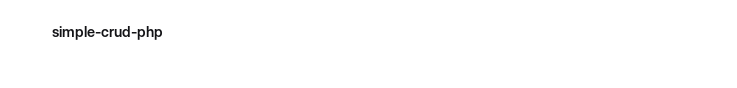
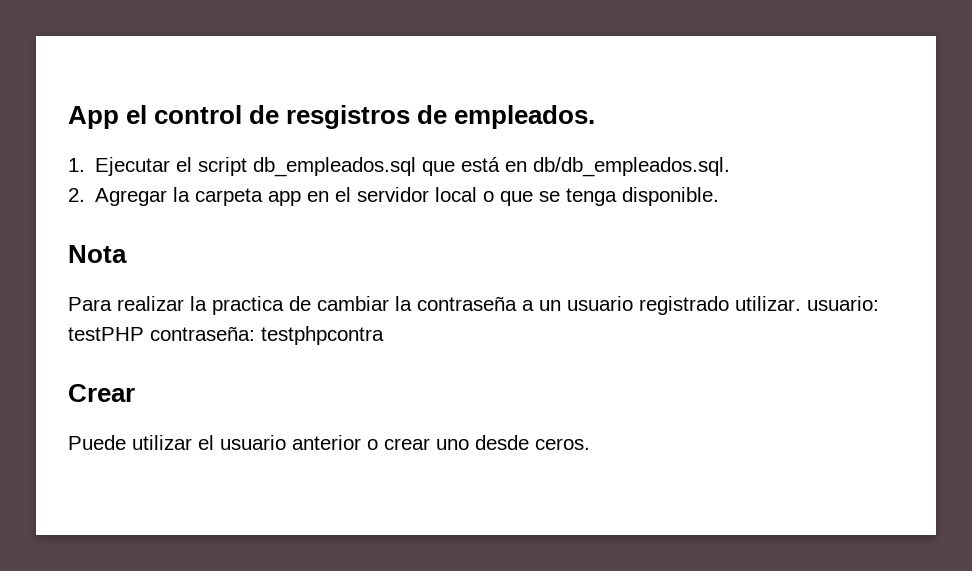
[52,26,163,40] simple-crud-php -> [68,105,596,129] [68,157,731,177] [68,187,720,206] [68,245,127,263] [68,296,879,315] [68,326,384,345] [68,384,135,402] [68,435,590,450] App el control de resgistros de empleados. // 1. Ejecutar el script db_empleados.sql que está en db/db_empleados.sql. // 2. Agregar la carpeta app en el servidor local o que se tenga disponible. // Nota // Para realizar la practica de cambiar la contraseña a un usuario registrado utilizar. usuario: testPHP contraseña: testphpcontra // Crear // Puede utilizar el usuario anterior o crear uno desde ceros.

